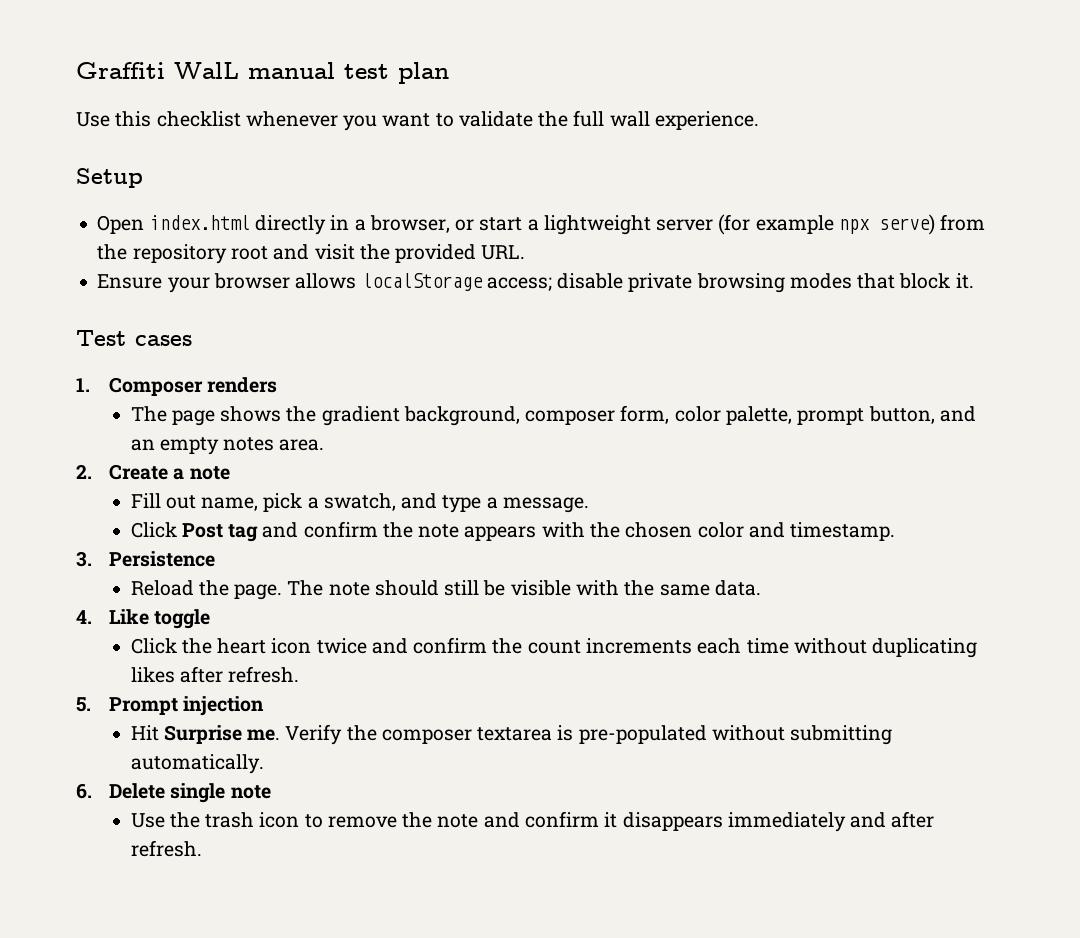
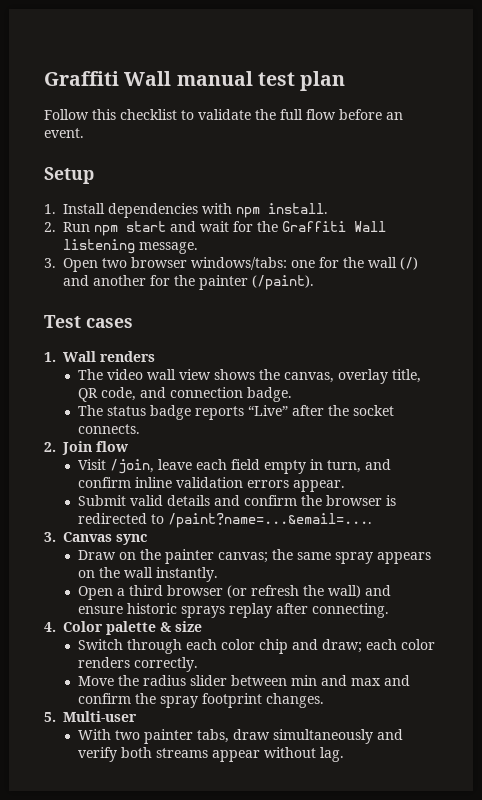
[76,62,239,79] Graffiti WalL -> [44,71,172,86] Graffiti Wall
[76,112,110,127] Use -> [44,109,89,120] Follow
[245,111,431,131] whenever you want -> (177, 114) none
[609,111,759,130] [76,168,143,188] [97,214,986,235] [97,244,526,264] [97,273,974,293] wall experience. // Setup // Open index.html directly in a browser, or start a lightweight server (for example npx serve) from the repository root and visit the provided URL. // Ensure your browser allows localStorage access; disable private browsing modes that block it. -> [306,109,403,120] [44,128,84,138] [44,167,94,184] [44,203,328,218] [44,221,386,236] [63,239,198,254] [44,257,418,272] [63,275,314,290] flow before an event. // Setup // 1. Install dependencies with npm install. // 2. Run npm start and wait for the Graffiti Wall listening message. // 3. Open two browser windows/tabs: one for the wall (/) and another for the painter (/paint).
[109,377,204,396] Composer -> [63,351,96,362] Wall
[171,405,976,426] [130,437,325,455] [76,464,230,480] [130,493,590,513] [130,521,896,542] [76,551,216,567] [130,580,761,600] [76,609,211,629] [130,637,978,658] [130,666,300,683] [76,696,265,716] [130,724,893,745] [130,754,264,774] [76,783,271,803] [130,811,935,832] [130,840,202,857] page shows the gradient background, composer form, color palette, prompt button, and an empty notes area. // 2. Create a note // Fill out name, pick a swatch, and type a message. // Click Post tag and confirm the note appears with the chosen color and timestamp. // 3. Persistence // Reload the page. The note should still be visible with the same data. // 4. Like toggle // Click the heart icon twice and confirm the count increments each time without duplicating likes after refresh. // 5. Prompt injection // Hit Surprise me. Verify the composer textarea is pre-populated without submitting automatically. // 6. Delete single note // Use the trash icon to remove the note and confirm it disappears immediately and after refresh. -> [106,369,421,384] [77,387,292,402] [77,405,394,420] [77,424,140,434] [44,441,128,455] [77,459,391,474] [77,477,345,492] [77,495,396,506] [77,513,372,528] [44,532,147,545] [77,549,431,564] [77,567,218,582] [77,585,391,600] [77,603,389,618] [44,621,202,635] [77,639,435,654] [77,657,198,672] [77,675,410,686] [77,693,324,708] [44,711,137,722] [77,729,403,744] [77,747,344,762] video wall view shows the canvas, overlay title, QR code, and connection badge. // The status badge reports “Live” after the socket connects. // 2. Join flow // Visit /join, leave each field empty in turn, and confirm inline validation errors appear. // Submit valid details and confirm the browser is redirected to /paint?name=...&email=.... // 3. Canvas sync // Draw on the painter canvas; the same spray appears on the wall instantly. // Open a third browser (or refresh the wall) and ensure historic sprays replay after connecting. // 4. Color palette & size // Switch through each color chip and draw; each color renders correctly. // Move the radius slider between min and max and confirm the spray footprint changes. // 5. Multi-user // With two painter tabs, draw simultaneously and verify both streams appear without lag.

